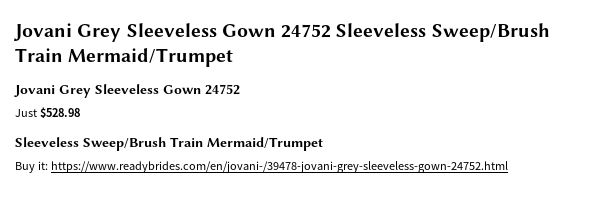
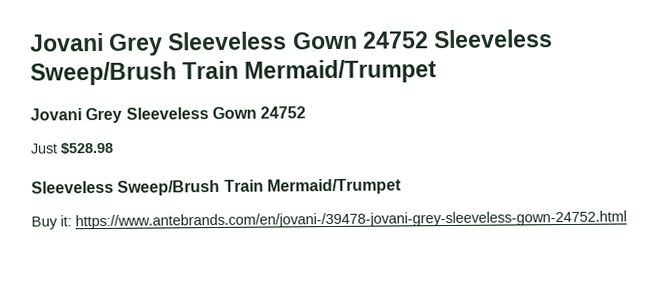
[50,161,508,173] https://www.readybrides.com/en/jovani-/39478-jovani-grey-sleeveless-gown-24752.html -> [75,210,627,230] https://www.antebrands.com/en/jovani-/39478-jovani-grey-sleeveless-gown-24752.html

